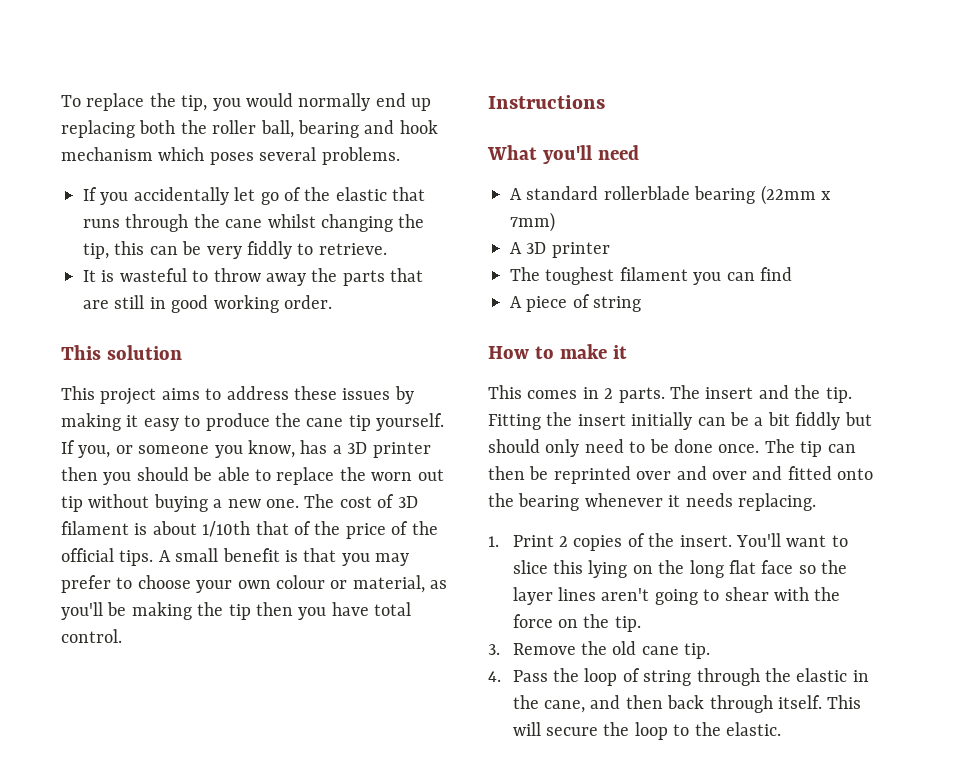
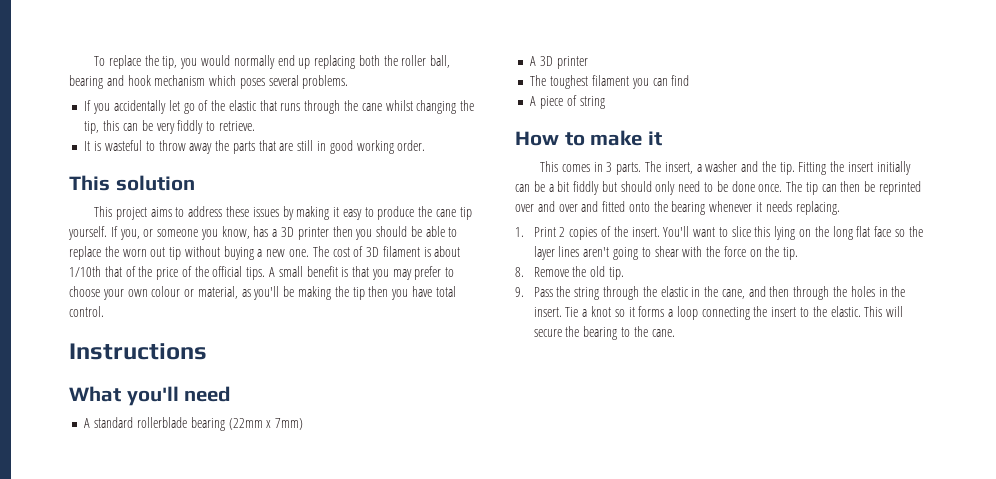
[604,388,614,399] 2 -> [606,162,613,172] 3
[705,387,754,399] insert -> [664,161,738,174] insert, a washer
[488,644,500,655] 3. -> [515,267,524,277] 8.
[641,643,711,659] [488,671,501,682] cane tip. // 4. -> [608,267,624,280] [515,287,524,297] tip. // 9.
[584,668,640,686] loop of -> (571, 291) none
[667,695,823,713] back through itself. -> [793,286,906,300] [533,306,861,320] through the holes in the insert. Tie a knot so it forms a loop connecting the insert to the elastic.
[634,722,782,740] loop to the elastic. -> [583,326,675,340] bearing to the cane.

